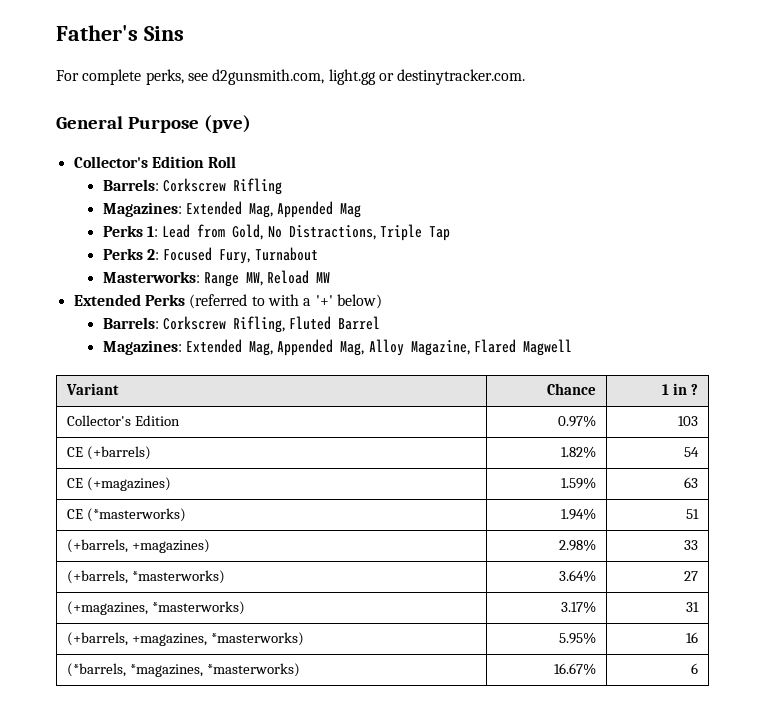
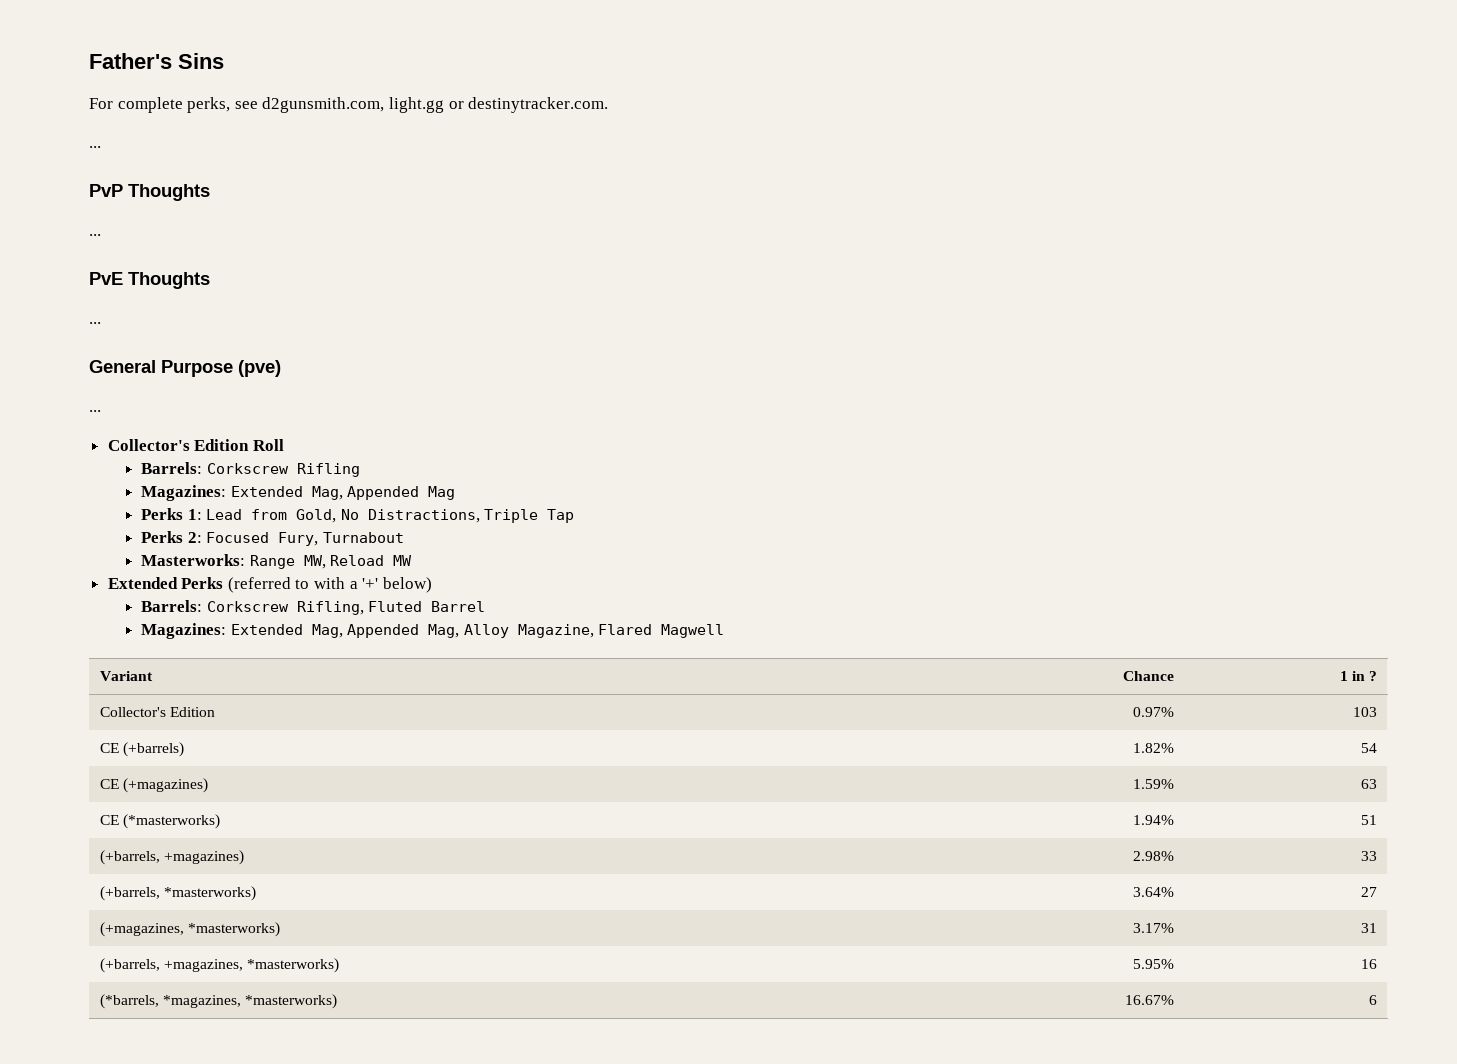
(526, 77) none -> [89,146,101,148] [89,184,210,201] [89,234,101,236] [89,272,210,289] [89,322,101,324] // ... // PvP Thoughts // ... // PvE Thoughts // ...
(251, 124) none -> [89,410,101,412] // ...

